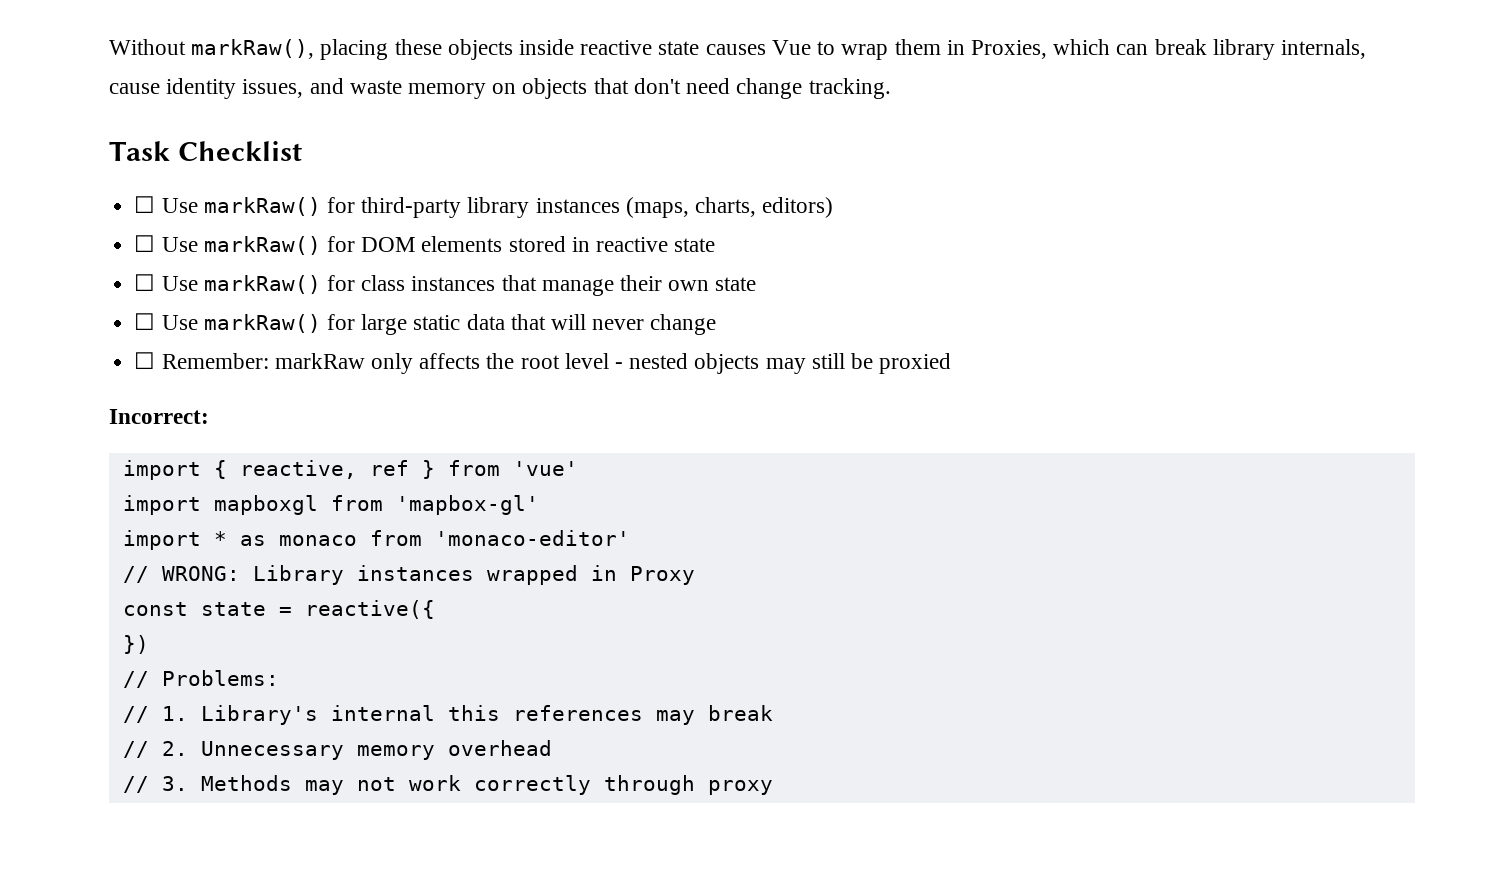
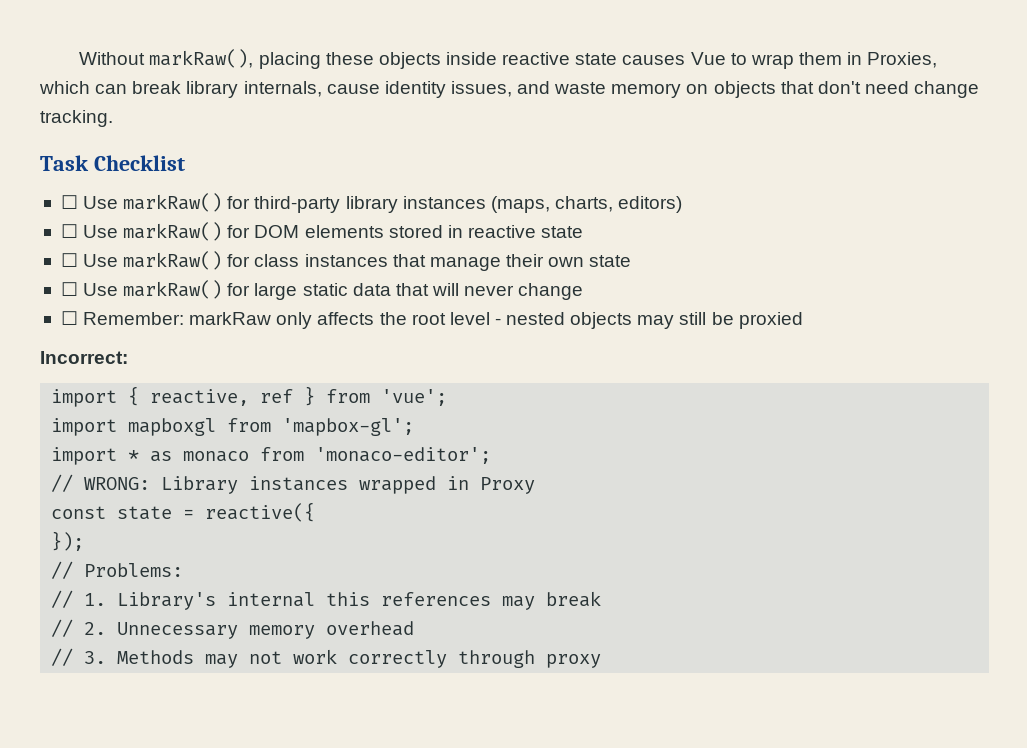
[512,461,578,476] 'vue' -> [381,389,448,406] 'vue';
[395,495,539,515] 'mapbox-gl' -> [282,418,415,436] 'mapbox-gl';
[434,530,630,546] 'monaco-editor' -> [315,447,492,464] 'monaco-editor';
[122,635,149,654] }) -> [51,531,85,551] });

